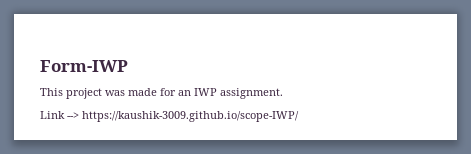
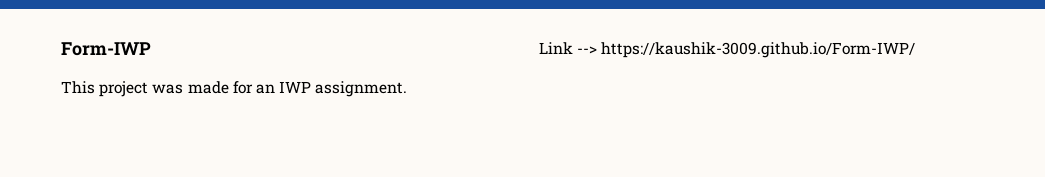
[82,111,299,122] https://kaushik-3009.github.io/scope-IWP/ -> [601,42,916,58] https://kaushik-3009.github.io/Form-IWP/

